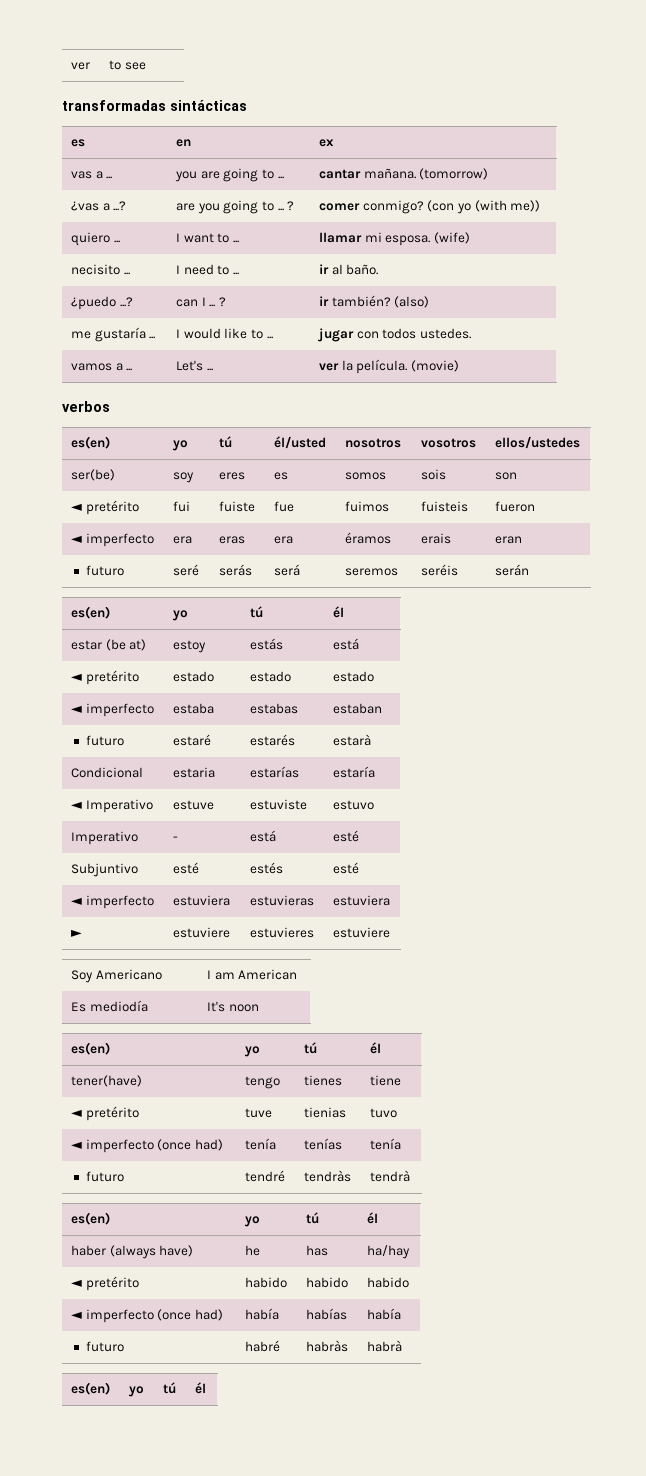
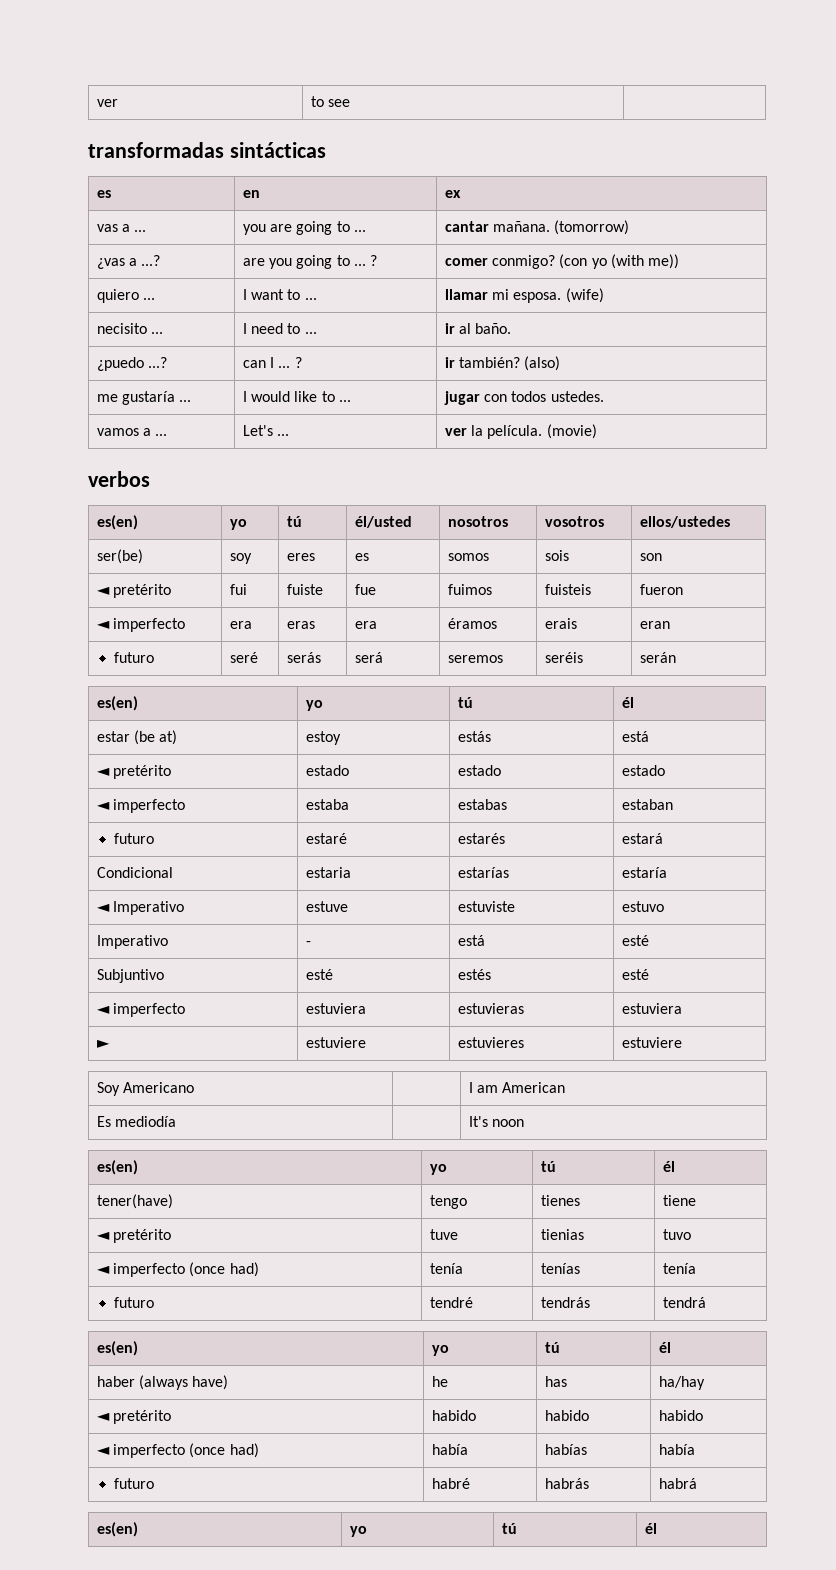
[333,734,372,746] estarà -> [621,833,663,844] estará
[304,1170,352,1182] [370,1170,411,1182] tendràs | tendrà -> [540,1297,590,1308] [662,1297,706,1308] tendrás | tendrá
[306,1340,349,1352] [367,1340,403,1352] habràs | habrà -> [544,1478,589,1489] [658,1478,697,1489] habrás | habrá

